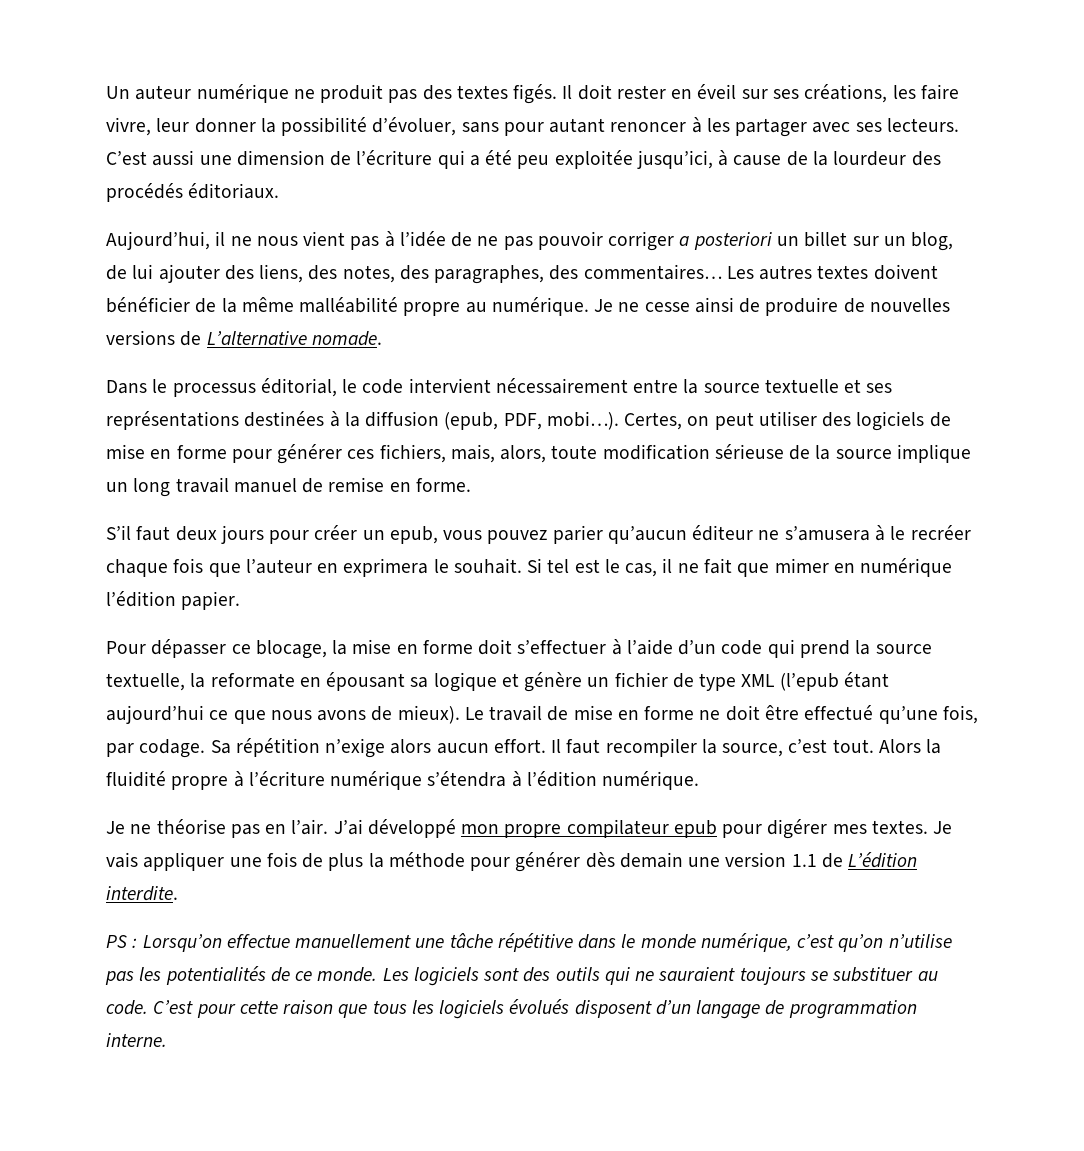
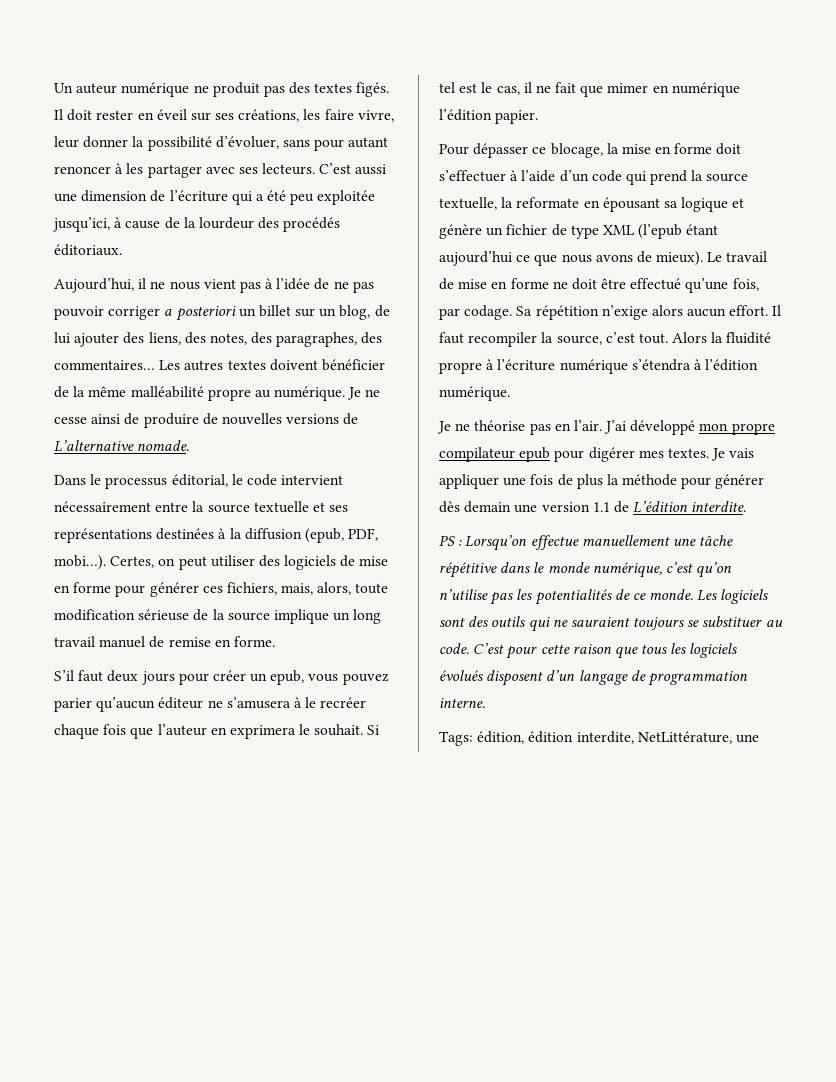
(167, 1040) none -> [439,731,759,746] // Tags: édition, édition interdite, NetLittérature, une

